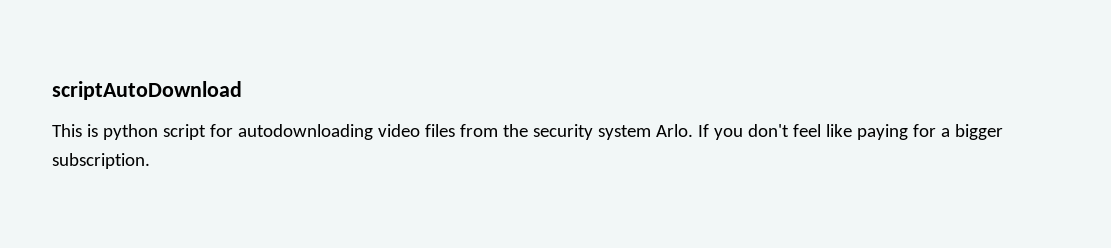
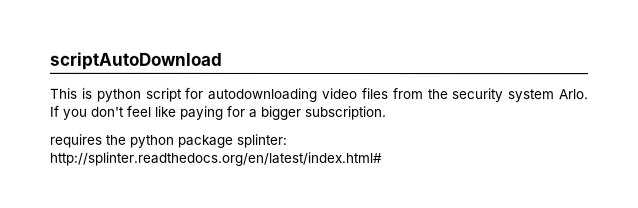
(150, 161) none -> [49,133,287,148] [49,151,382,167] // requires the python package splinter: http://splinter.readthedocs.org/en/latest/index.html#

